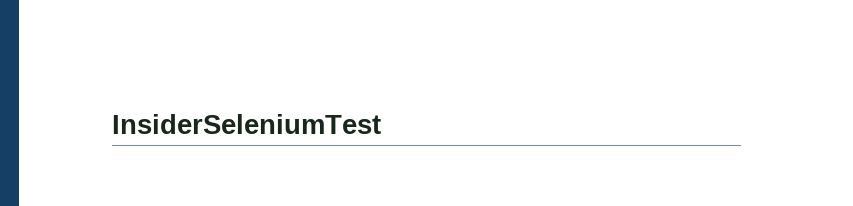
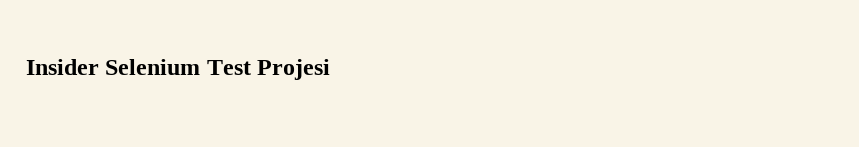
[112,114,381,134] InsiderSeleniumTest -> [26,59,331,80] Insider Selenium Test Projesi

